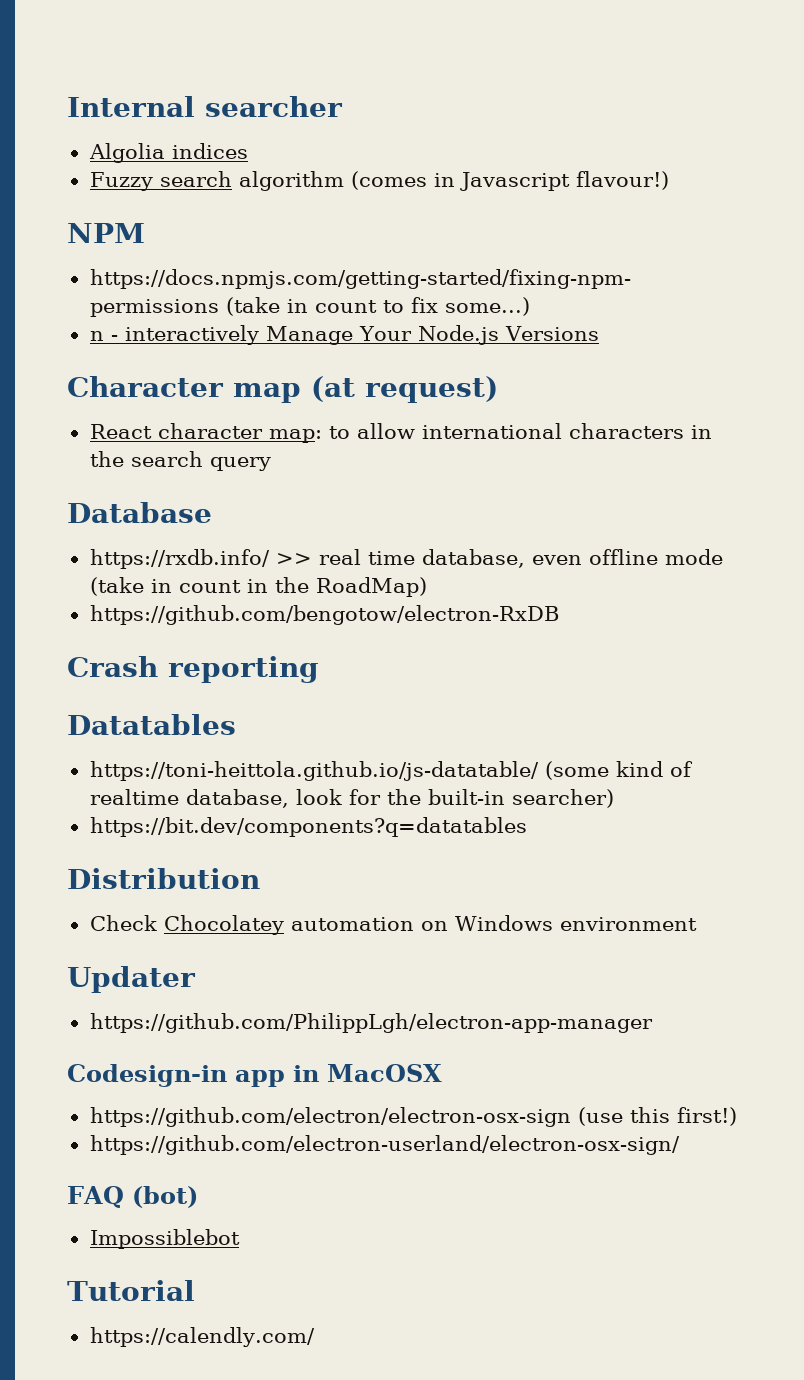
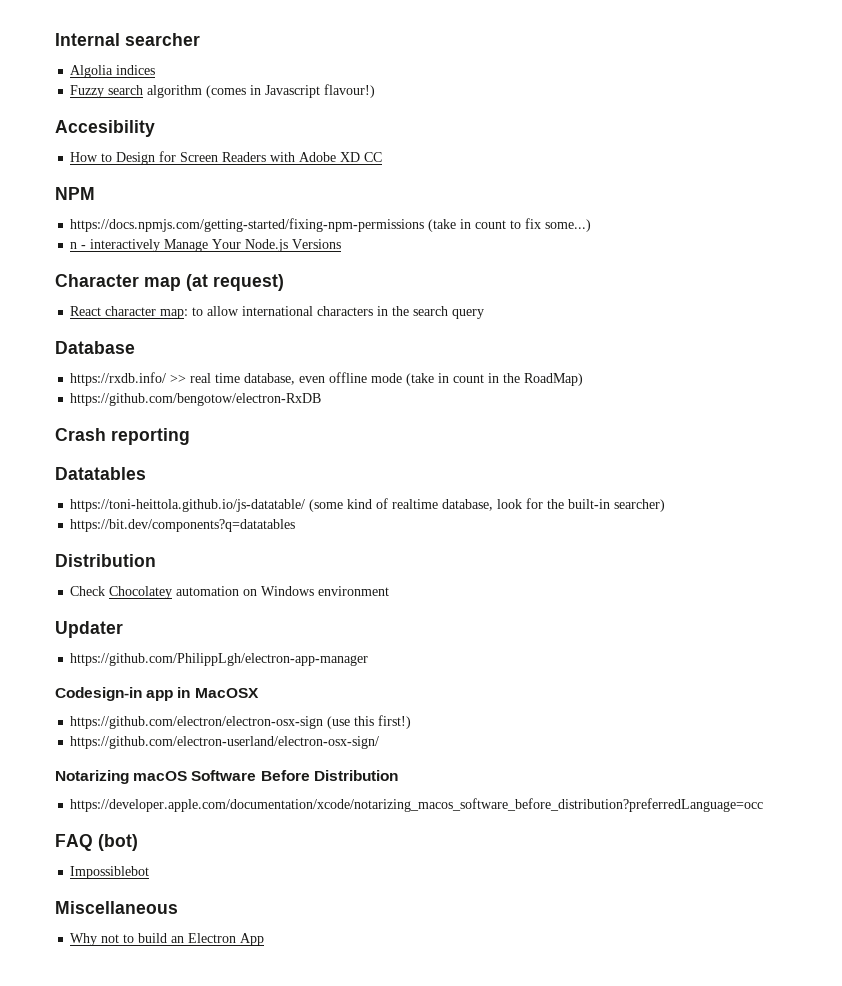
(669, 180) none -> [55,120,155,137] [70,151,383,165] // Accesibility // How to Design for Screen Readers with Adobe XD CC
[67,1186,198,1208] [89,1229,240,1249] [67,1280,195,1301] [89,1327,315,1347] FAQ (bot) // Impossiblebot // Tutorial // https://calendly.com/ -> [55,770,398,784] [70,798,764,812] [55,834,138,851] [70,866,150,879] [55,901,178,914] [70,933,265,946] Notarizing macOS Software Before Distribution // https://developer.apple.com/documentation/xcode/notarizing_macos_software_before_distribution?preferredLanguage=occ // FAQ (bot) // Impossiblebot // Miscellaneous // Why not to build an Electron App

